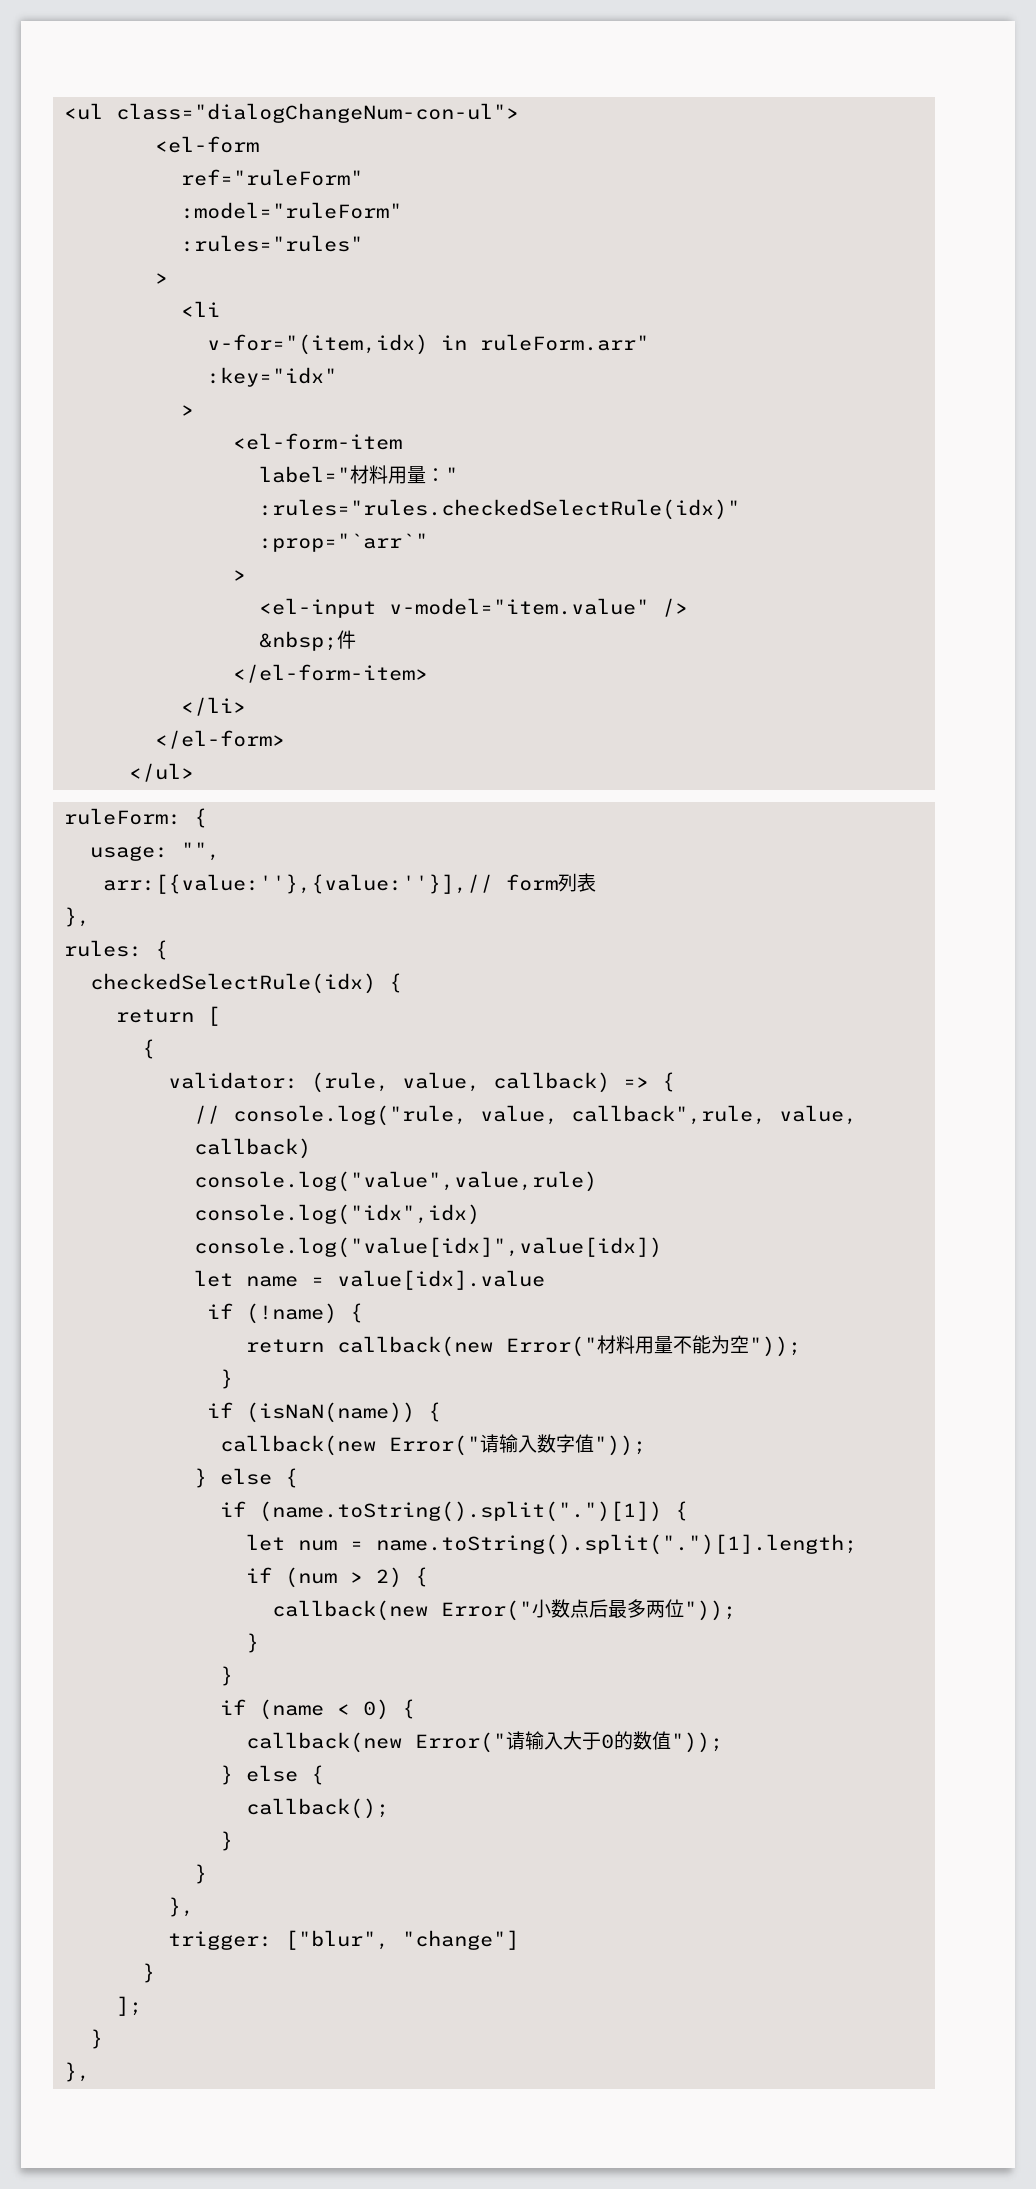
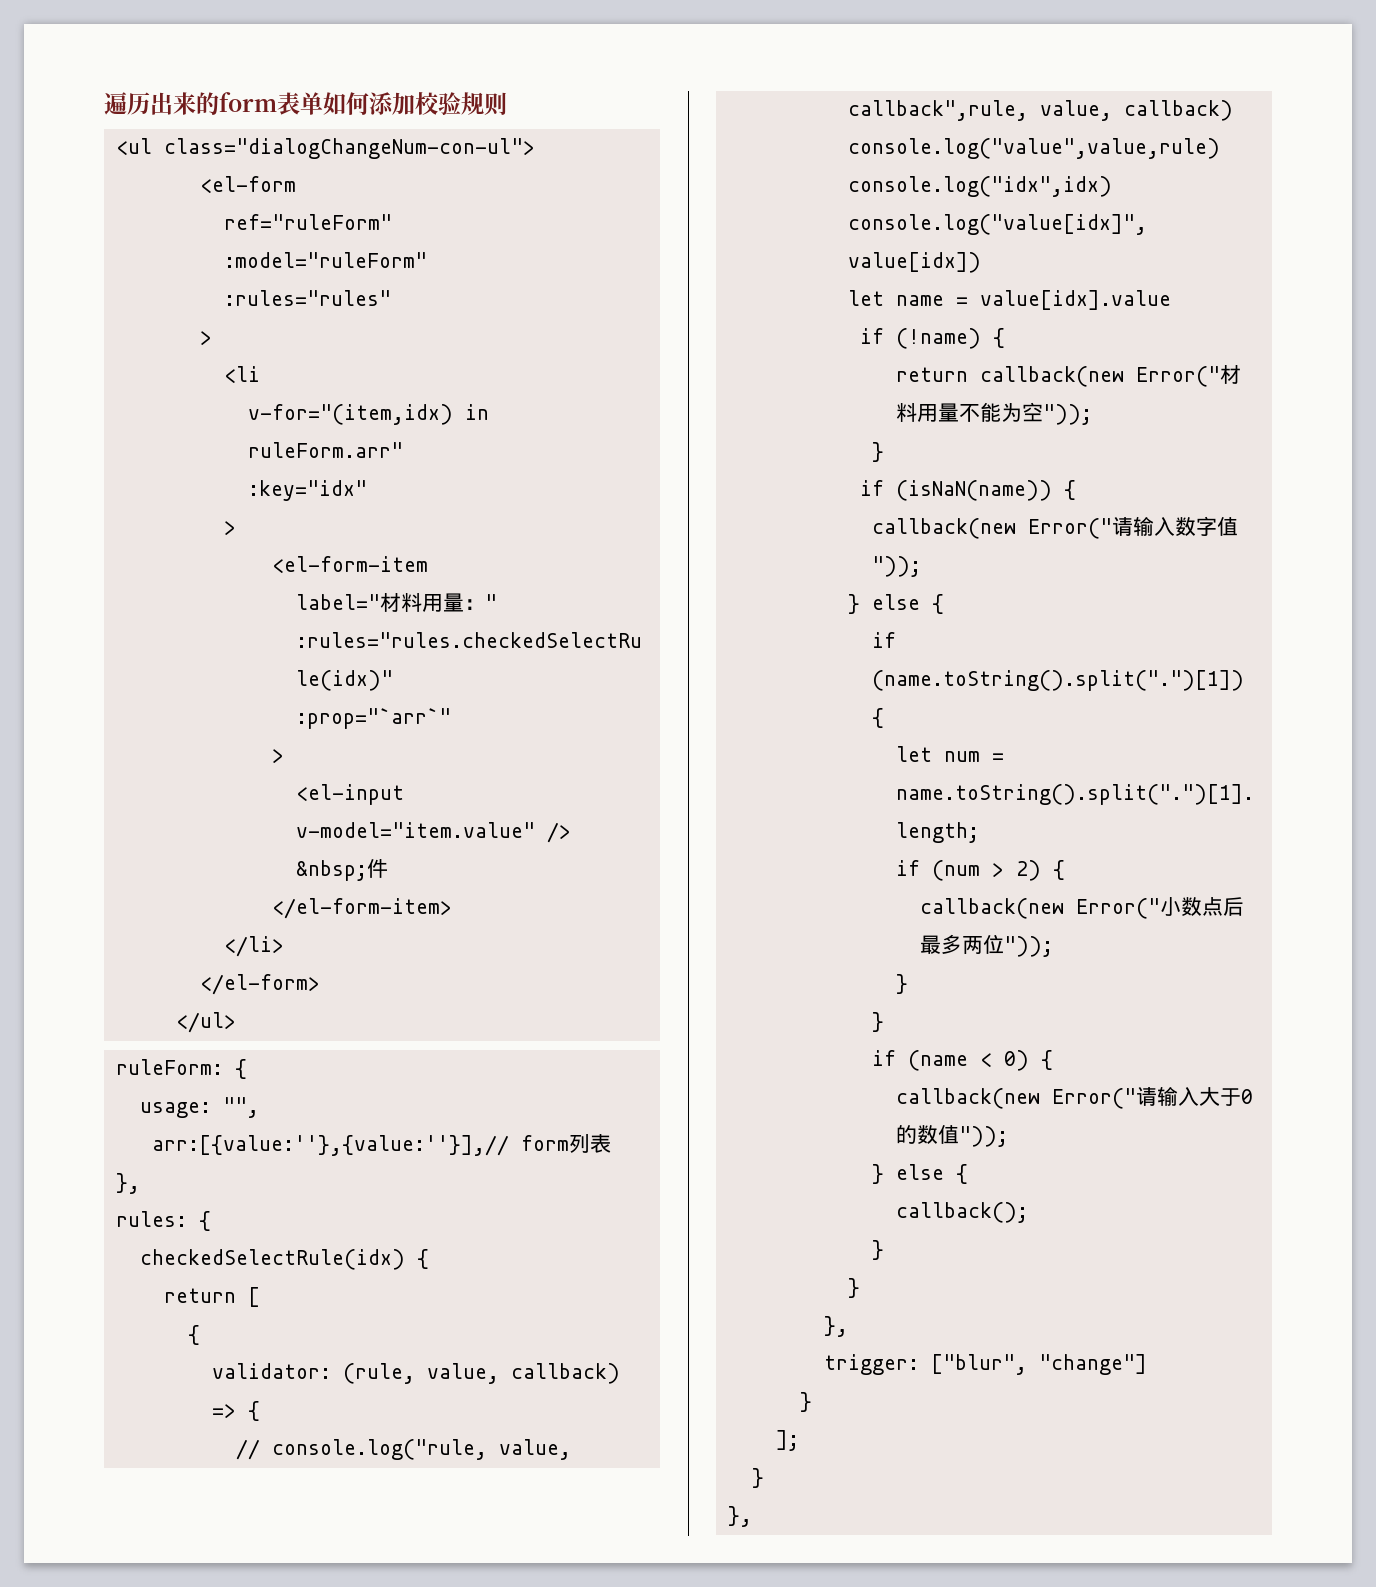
(63, 111) none -> [104,92,507,116] 遍历出来的form表单如何添加校验规则 //

